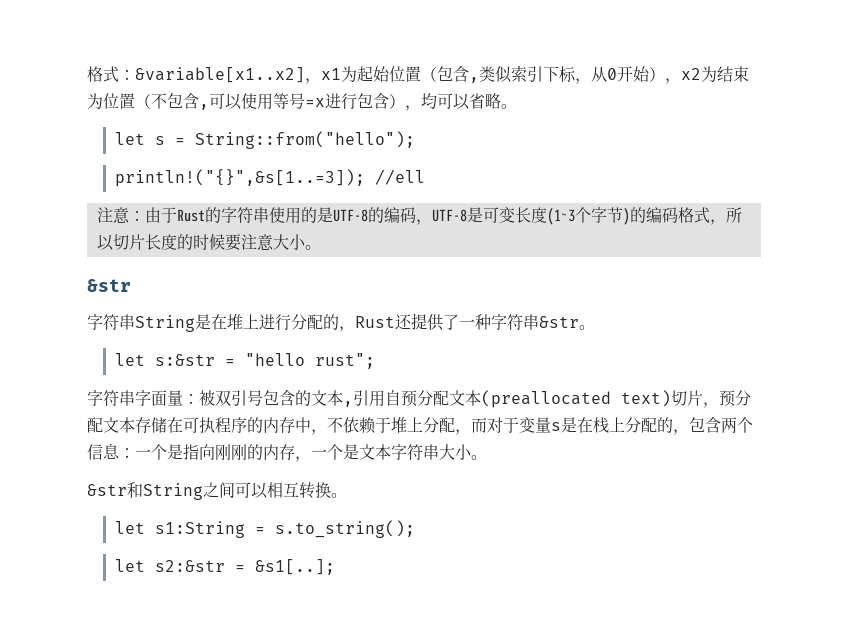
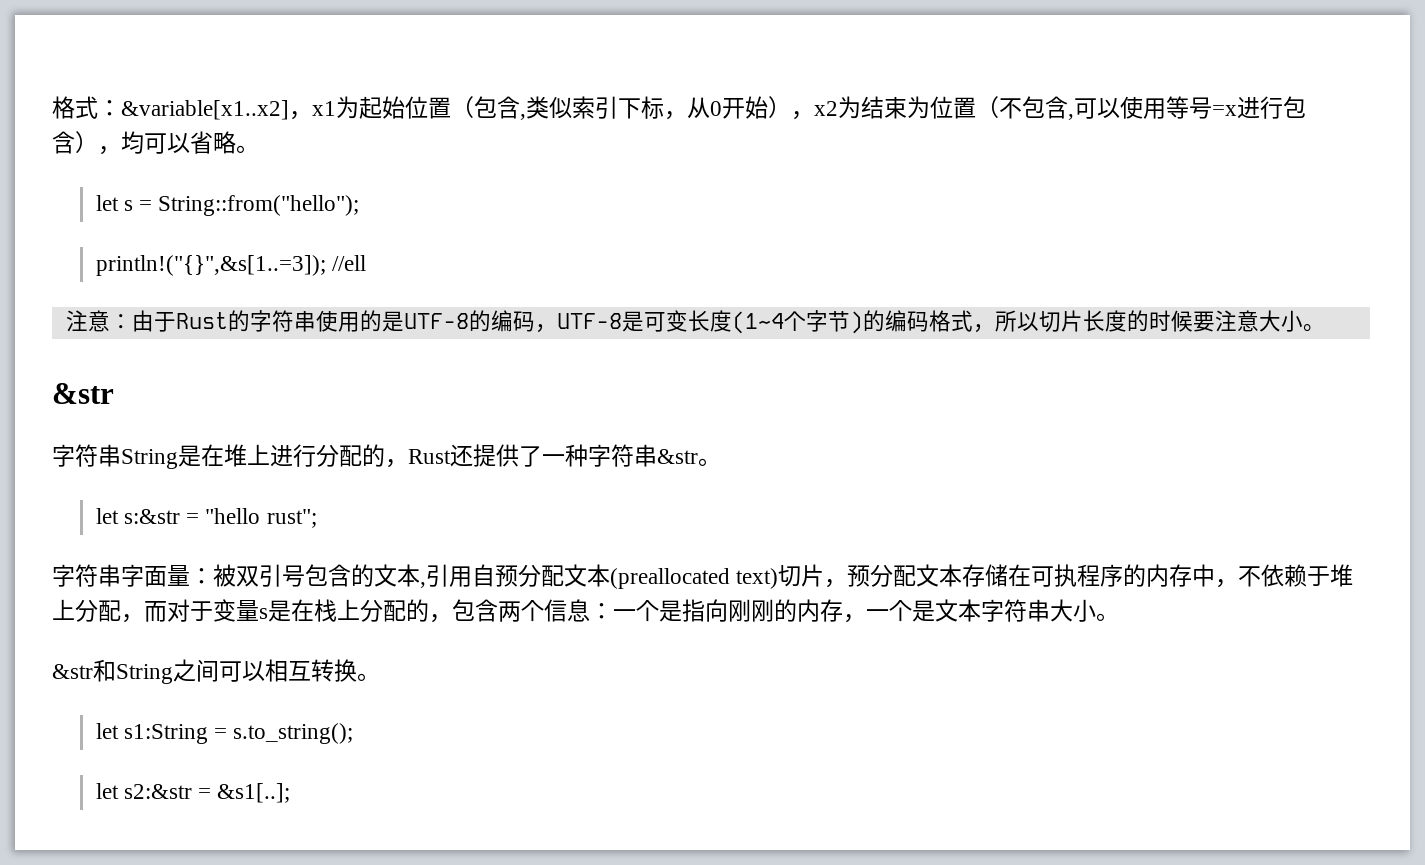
[546,208,575,225] (1~3 -> [731,311,784,334] (1~4

